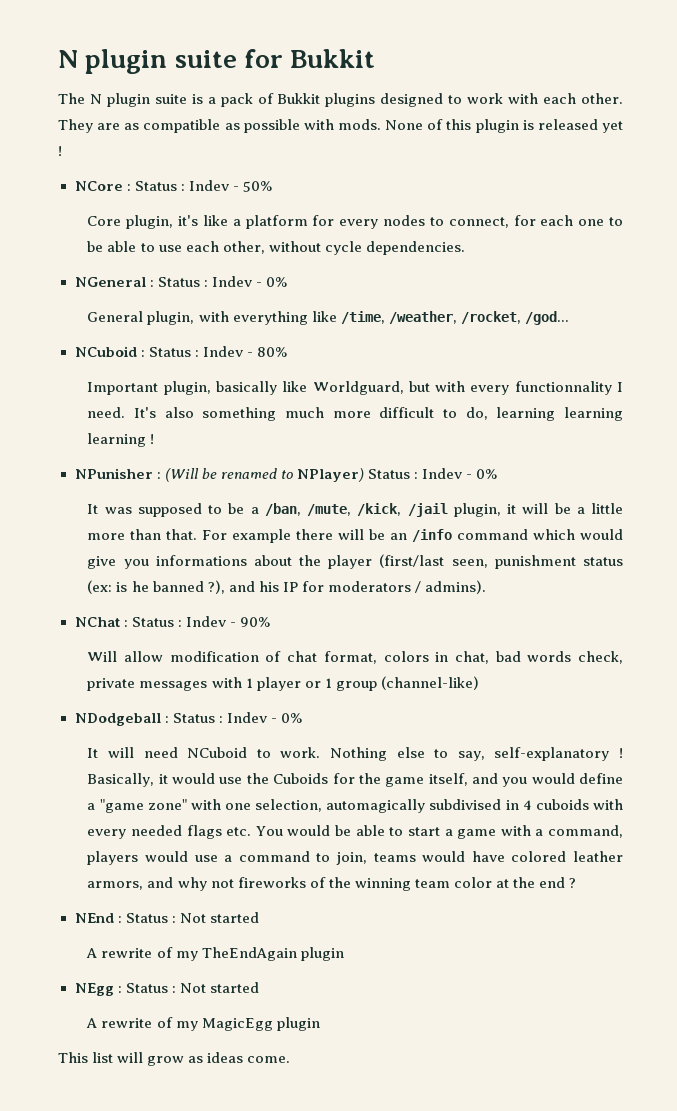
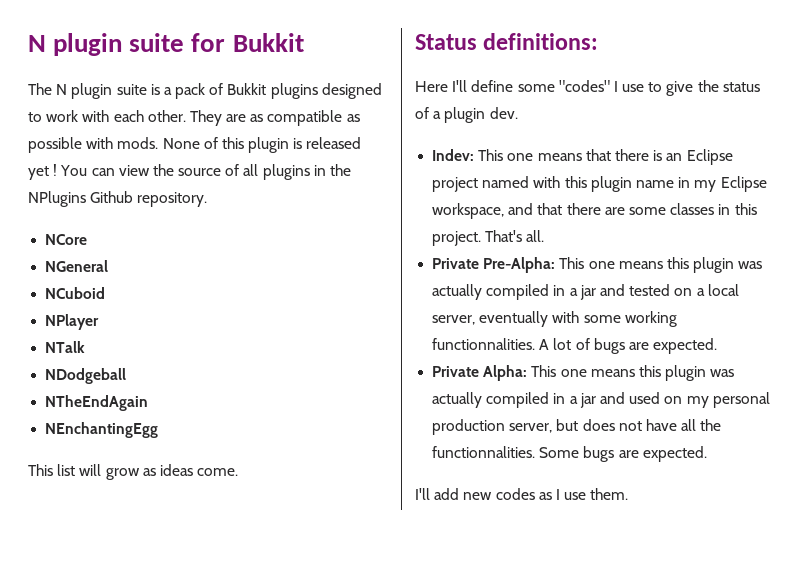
[74,180,272,192] [87,215,623,229] [87,241,465,255] [74,276,287,287] [87,311,569,325] [74,346,287,357] [87,381,623,395] [87,407,623,421] [87,433,155,447] [74,468,498,482] [87,503,623,517] [87,529,623,543] [87,554,624,569] [87,580,486,594] [74,616,270,627] [87,651,624,664] [87,676,479,691] [74,712,302,726] [87,747,623,761] [87,773,624,787] [87,799,624,813] [87,825,624,839] [87,851,624,865] [87,877,577,891] [74,912,259,923] [86,947,344,961] [74,982,259,996] [86,1017,320,1031] // NCore : Status : Indev - 50% // Core plugin, it's like a platform for every nodes to connect, for each one to be able to use each other, without cycle dependencies. // NGeneral : Status : Indev - 0% // General plugin, with everything like /time, /weather, /rocket, /god... // NCuboid : Status : Indev - 80% // Important plugin, basically like Worldguard, but with every functionnality I need. It's also something much more difficult to do, learning learning learning ! // NPunisher : (Will be renamed to NPlayer) Status : Indev - 0% // It was supposed to be a /ban, /mute, /kick, /jail plugin, it will be a little more than that. For example there will be an /info command which would give you informations about the player (first/last seen, punishment status (ex: is he banned ?), and his IP for moderators / admins). // NChat : Status : Indev - 90% // Will allow modification of chat format, colors in chat, bad words check, private messages with 1 player or 1 group (channel-like) // NDodgeball : Status : Indev - 0% // It will need NCuboid to work. Nothing else to say, self-explanatory ! Basically, it would use the Cuboids for the game itself, and you would define a "game zone" with one selection, automagically subdivised in 4 cuboids with every needed flags etc. You would be able to start a game with a command, players would use a command to join, teams would have colored leather armors, and why not fireworks of the winning team color at the end ? // NEnd : Status : Not started // A rewrite of my TheEndAgain plugin // NEgg : Status : Not started // A rewrite of my MagicEgg plugin -> [60,164,352,180] [28,191,208,207] [45,234,88,245] [45,260,109,272] [45,287,106,299] [45,314,100,330] [45,341,86,353] [45,368,127,384] [45,395,149,411] [45,422,159,438] You can view the source of all plugins in the NPlugins Github repository. // NCore // NGeneral // NCuboid // NPlayer // NTalk // NDodgeball // NTheEndAgain // NEnchantingEgg
(291, 1059) none -> [415,33,599,50] [415,80,760,96] [415,107,518,123] [432,149,733,165] [432,176,767,192] [432,203,757,219] [432,230,545,246] [432,257,763,273] [432,284,739,300] [432,311,677,327] [432,338,718,354] [432,365,735,381] [432,392,770,408] [432,419,722,435] [432,446,707,462] [415,488,629,500] // Status definitions: // Here I'll define some "codes" I use to give the status of a plugin dev. // Indev: This one means that there is an Eclipse project named with this plugin name in my Eclipse workspace, and that there are some classes in this project. That's all. // Private Pre-Alpha: This one means this plugin was actually compiled in a jar and tested on a local server, eventually with some working functionnalities. A lot of bugs are expected. // Private Alpha: This one means this plugin was actually compiled in a jar and used on my personal production server, but does not have all the functionnalities. Some bugs are expected. // I'll add new codes as I use them.

